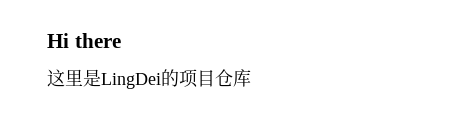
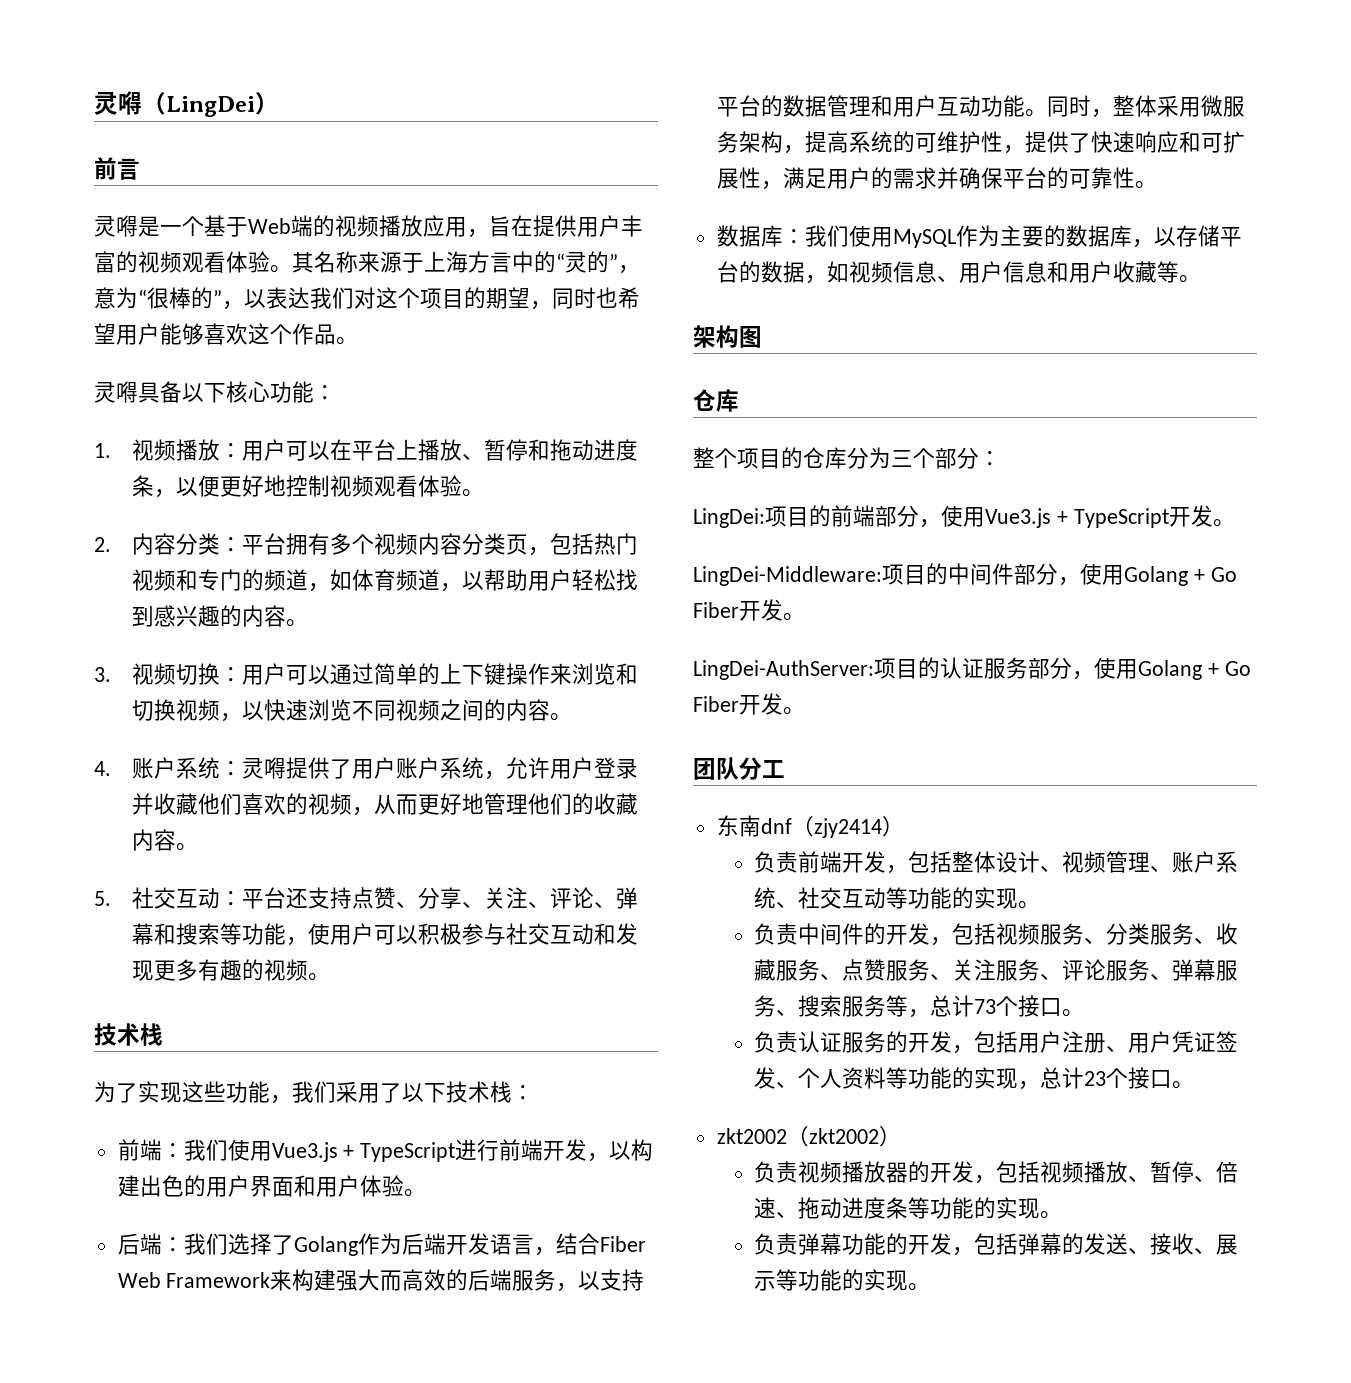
[47,33,121,48] [47,69,251,89] Hi there // 这里是LingDei的项目仓库 -> [94,91,279,117] [94,157,140,180] [94,215,643,238] [94,251,640,274] [94,287,640,310] [94,323,358,345] [94,381,336,403] [94,439,638,461] [131,475,484,498] [94,533,638,556] [131,569,638,592] [131,605,308,627] [94,663,638,685] [131,699,572,722] [94,757,638,780] [131,793,638,816] [131,829,198,851] [94,887,638,909] [131,923,638,946] [131,959,330,981] [94,1023,163,1046] [94,1081,534,1104] [117,1139,654,1162] [117,1175,426,1197] [117,1233,646,1256] [117,1269,645,1292] [716,95,1245,118] [716,131,1245,154] [716,167,1157,190] [716,225,1242,248] [716,261,1201,284] [693,325,762,348] [693,389,739,412] [693,447,1001,469] [693,505,1235,528] [693,563,1237,586] [693,599,805,621] [693,657,1251,680] [693,693,805,715] [693,757,785,780] [716,815,904,838] [754,851,1239,874] [754,887,1041,909] [754,923,1239,946] [754,959,1239,981] [754,995,1085,1018] [754,1031,1239,1054] [754,1067,1195,1090] [716,1126,901,1147] [754,1161,1239,1184] [754,1197,1063,1219] [754,1233,1239,1256] [754,1269,931,1291] 灵嘚（LingDei） // 前言 // 灵嘚是一个基于Web端的视频播放应用，旨在提供用户丰富的视频观看体验。其名称来源于上海方言中的“灵的”，意为“很棒的”，以表达我们对这个项目的期望，同时也希望用户能够喜欢这个作品。 // 灵嘚具备以下核心功能： // 1.视频播放：用户可以在平台上播放、暂停和拖动进度条，以便更好地控制视频观看体验。 // 2.内容分类：平台拥有多个视频内容分类页，包括热门视频和专门的频道，如体育频道，以帮助用户轻松找到感兴趣的内容。 // 3.视频切换：用户可以通过简单的上下键操作来浏览和切换视频，以快速浏览不同视频之间的内容。 // 4.账户系统：灵嘚提供了用户账户系统，允许用户登录并收藏他们喜欢的视频，从而更好地管理他们的收藏内容。 // 5.社交互动：平台还支持点赞、分享、关注、评论、弹幕和搜索等功能，使用户可以积极参与社交互动和发现更多有趣的视频。 // 技术栈 // 为了实现这些功能，我们采用了以下技术栈： // 前端：我们使用Vue3.js + TypeScript进行前端开发，以构建出色的用户界面和用户体验。 // 后端：我们选择了Golang作为后端开发语言，结合Fiber Web Framework来构建强大而高效的后端服务，以支持平台的数据管理和用户互动功能。同时，整体采用微服务架构，提高系统的可维护性，提供了快速响应和可扩展性，满足用户的需求并确保平台的可靠性。 // 数据库：我们使用MySQL作为主要的数据库，以存储平台的数据，如视频信息、用户信息和用户收藏等。 // 架构图 // 仓库 // 整个项目的仓库分为三个部分： // LingDei:项目的前端部分，使用Vue3.js + TypeScript开发。 // LingDei-Middleware:项目的中间件部分，使用Golang + Go Fiber开发。 // LingDei-AuthServer:项目的认证服务部分，使用Golang + Go Fiber开发。 // 团队分工 // 东南dnf（zjy2414） // 负责前端开发，包括整体设计、视频管理、账户系统、社交互动等功能的实现。 // 负责中间件的开发，包括视频服务、分类服务、收藏服务、点赞服务、关注服务、评论服务、弹幕服务、搜索服务等，总计73个接口。 // 负责认证服务的开发，包括用户注册、用户凭证签发、个人资料等功能的实现，总计23个接口。 // zkt2002（zkt2002） // 负责视频播放器的开发，包括视频播放、暂停、倍速、拖动进度条等功能的实现。 // 负责弹幕功能的开发，包括弹幕的发送、接收、展示等功能的实现。

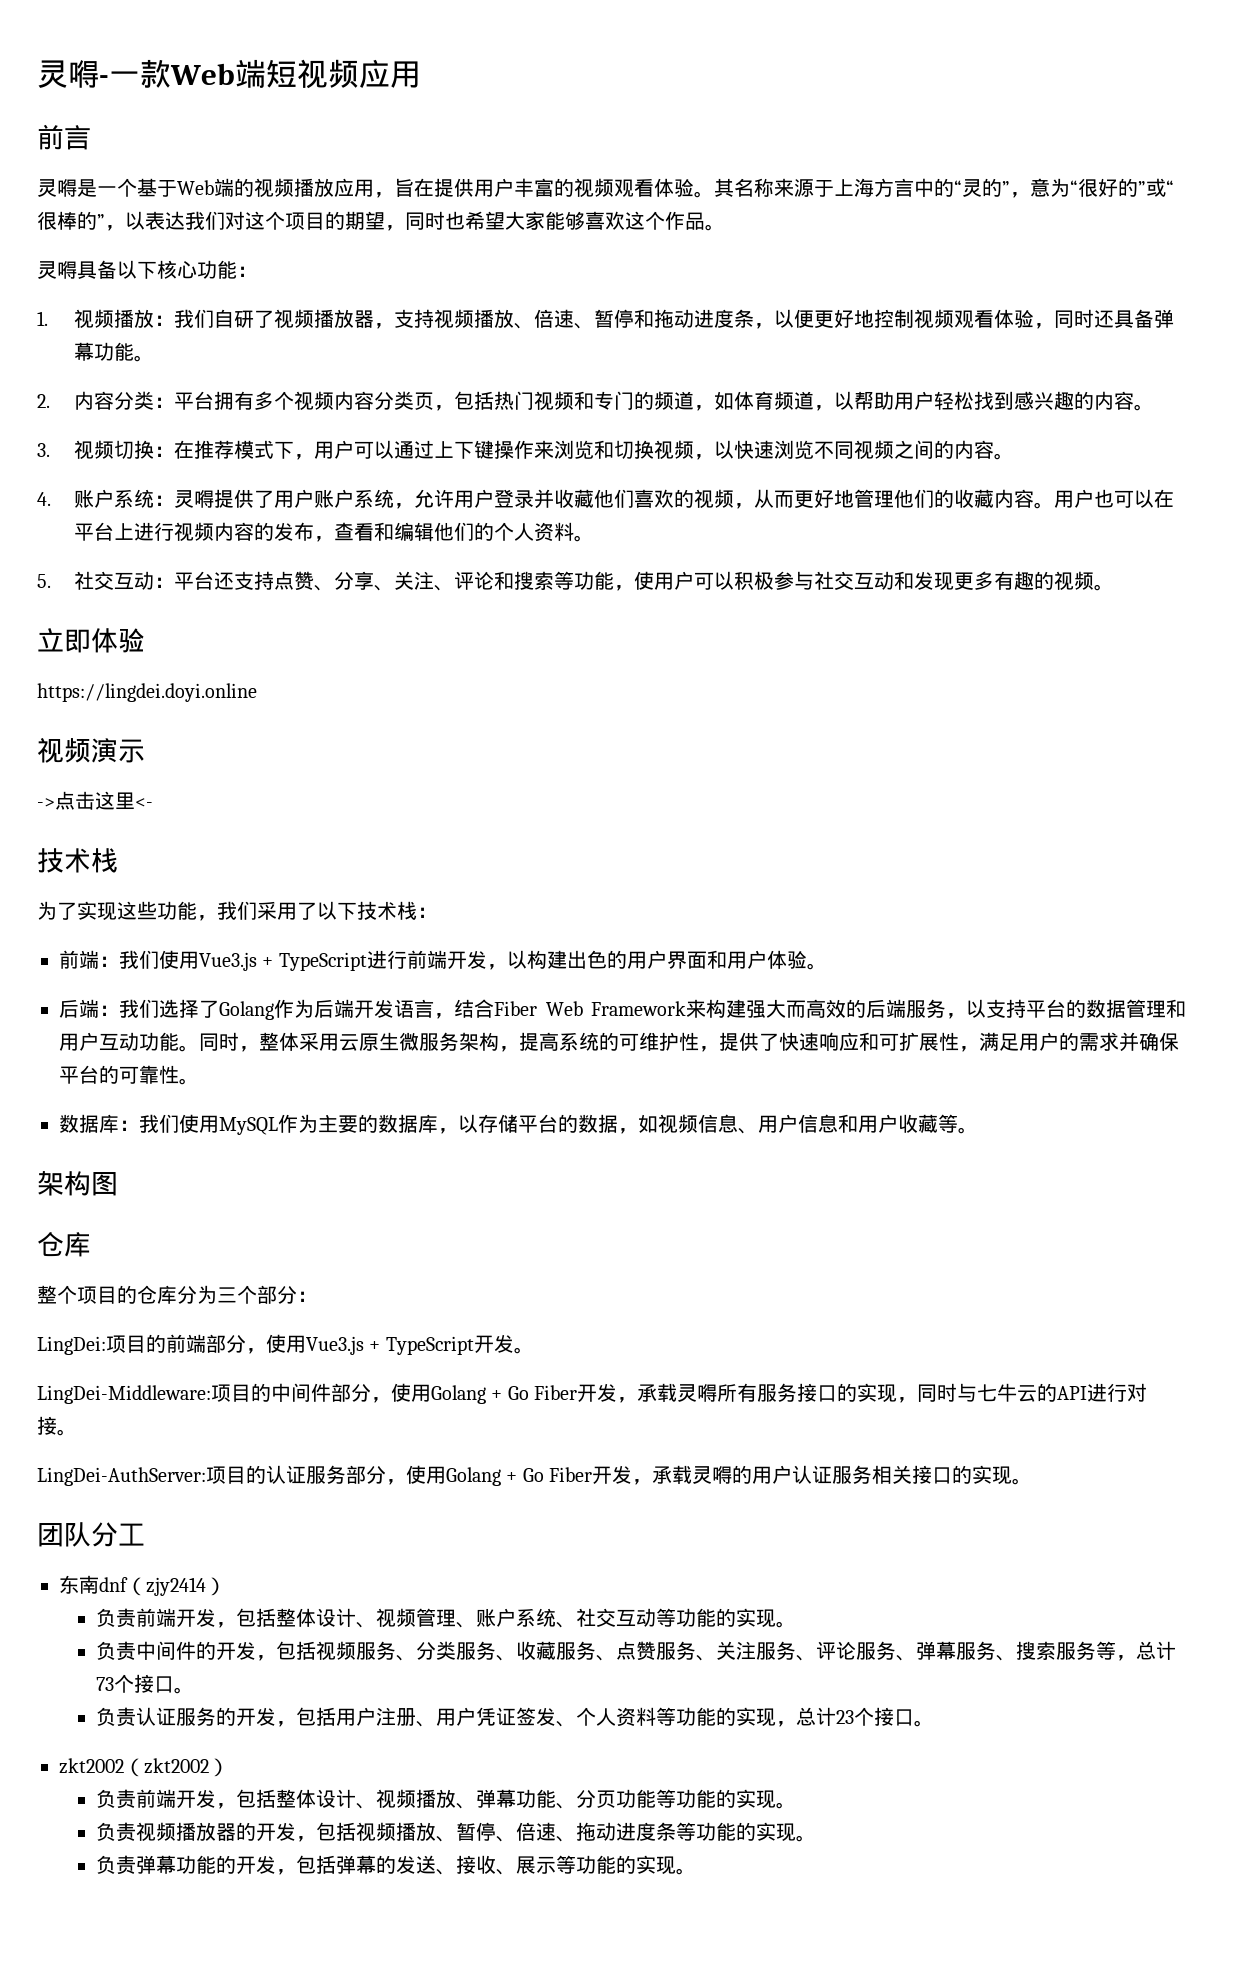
[94,91,279,117] 灵嘚（LingDei） -> [37,59,421,89] 灵嘚-一款Web端短视频应用
(169, 298) none -> [1098,178,1174,197] [37,211,57,230] 好的”或“很
[116,323,160,345] 用户 -> [505,211,545,230] 大家
[241,439,462,461] 用户可以在平台上播放 -> [174,309,575,329] 我们自研了视频播放器，支持视频播放、倍速
(462, 486) none -> [1034,309,1175,329] [74,342,135,361] ，同时还具备弹幕功能
(242, 674) none -> [174,440,315,460] 在推荐模式下，
[373,663,440,685] 简单的 -> (435, 449) none
(198, 847) none -> [1054,489,1175,508] [74,522,595,542] 用户也可以在平台上进行视频内容的发布，查看和编辑他们的个人资料。
[593,887,638,909] [131,923,154,945] 、弹幕 -> (495, 580) none
(330, 977) none -> [37,628,145,653] [37,683,257,702] [37,737,145,763] [37,791,153,810] // 立即体验 // https://lingdei.doyi.online // 视频演示 // ->点击这里<-
(1201, 107) none -> [339,1032,399,1051] 云原生
(783, 610) none -> [617,1383,1148,1403] [37,1416,57,1435] ，承载灵嘚所有服务接口的实现，同时与七牛云的API进行对接
(783, 704) none -> [632,1465,1013,1485] ，承载灵嘚的用户认证服务相关接口的实现
(901, 1136) none -> [96,1789,797,1809] // 负责前端开发，包括整体设计、视频播放、弹幕功能、分页功能等功能的实现。

